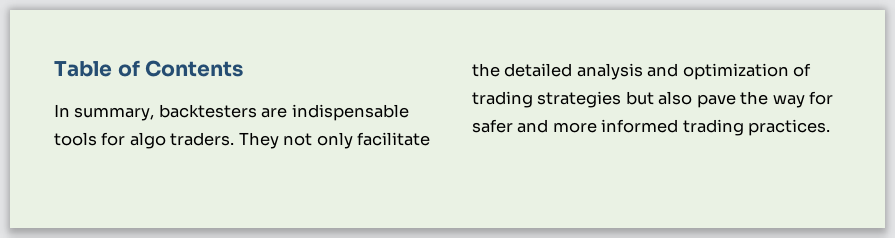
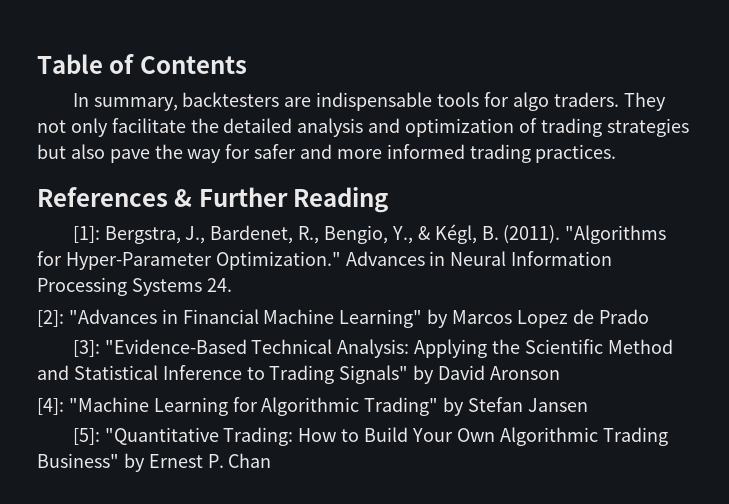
(831, 127) none -> [37,187,389,213] [72,224,667,244] [37,251,613,270] [37,277,232,296] [37,309,649,328] [72,339,673,358] [37,365,560,384] [37,397,588,416] [72,427,668,446] [37,453,272,472] // References & Further Reading // [1]: Bergstra, J., Bardenet, R., Bengio, Y., & Kégl, B. (2011). "Algorithms for Hyper-Parameter Optimization." Advances in Neural Information Processing Systems 24. // [2]: "Advances in Financial Machine Learning" by Marcos Lopez de Prado // [3]: "Evidence-Based Technical Analysis: Applying the Scientific Method and Statistical Inference to Trading Signals" by David Aronson // [4]: "Machine Learning for Algorithmic Trading" by Stefan Jansen // [5]: "Quantitative Trading: How to Build Your Own Algorithmic Trading Business" by Ernest P. Chan

